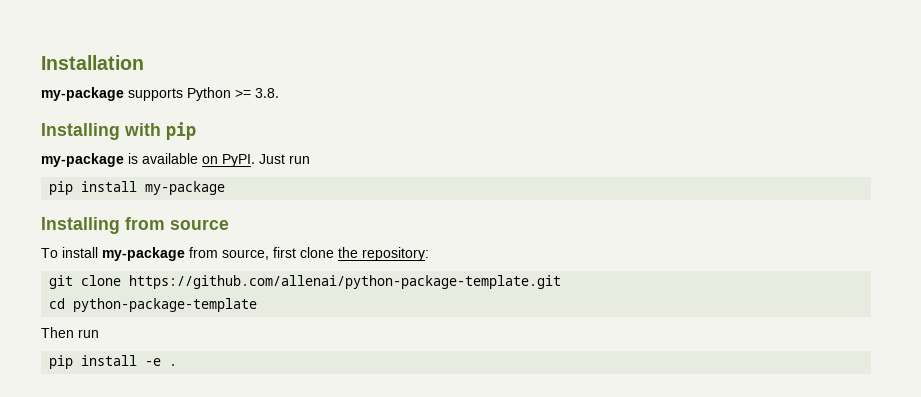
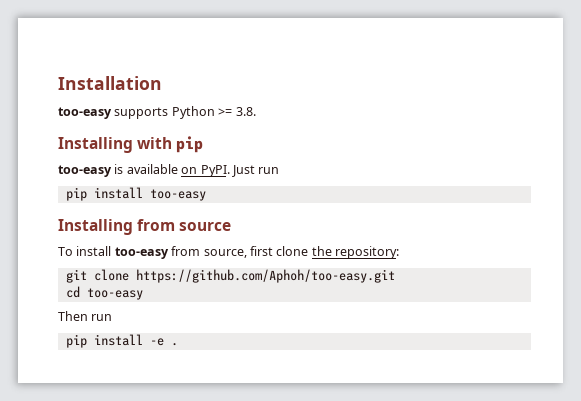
[41,87,124,101] my-package -> [58,107,112,119] too-easy
[41,153,124,167] my-package -> [58,165,112,177] too-easy
[145,181,226,195] my-package -> [149,189,206,201] too-easy
[102,247,185,261] my-package -> [114,247,169,259] too-easy
[129,275,562,289] https://github.com/allenai/python-package-template.git -> [135,269,395,283] https://github.com/Aphoh/too-easy.git
[73,298,258,312] python-package-template -> [86,288,143,300] too-easy

